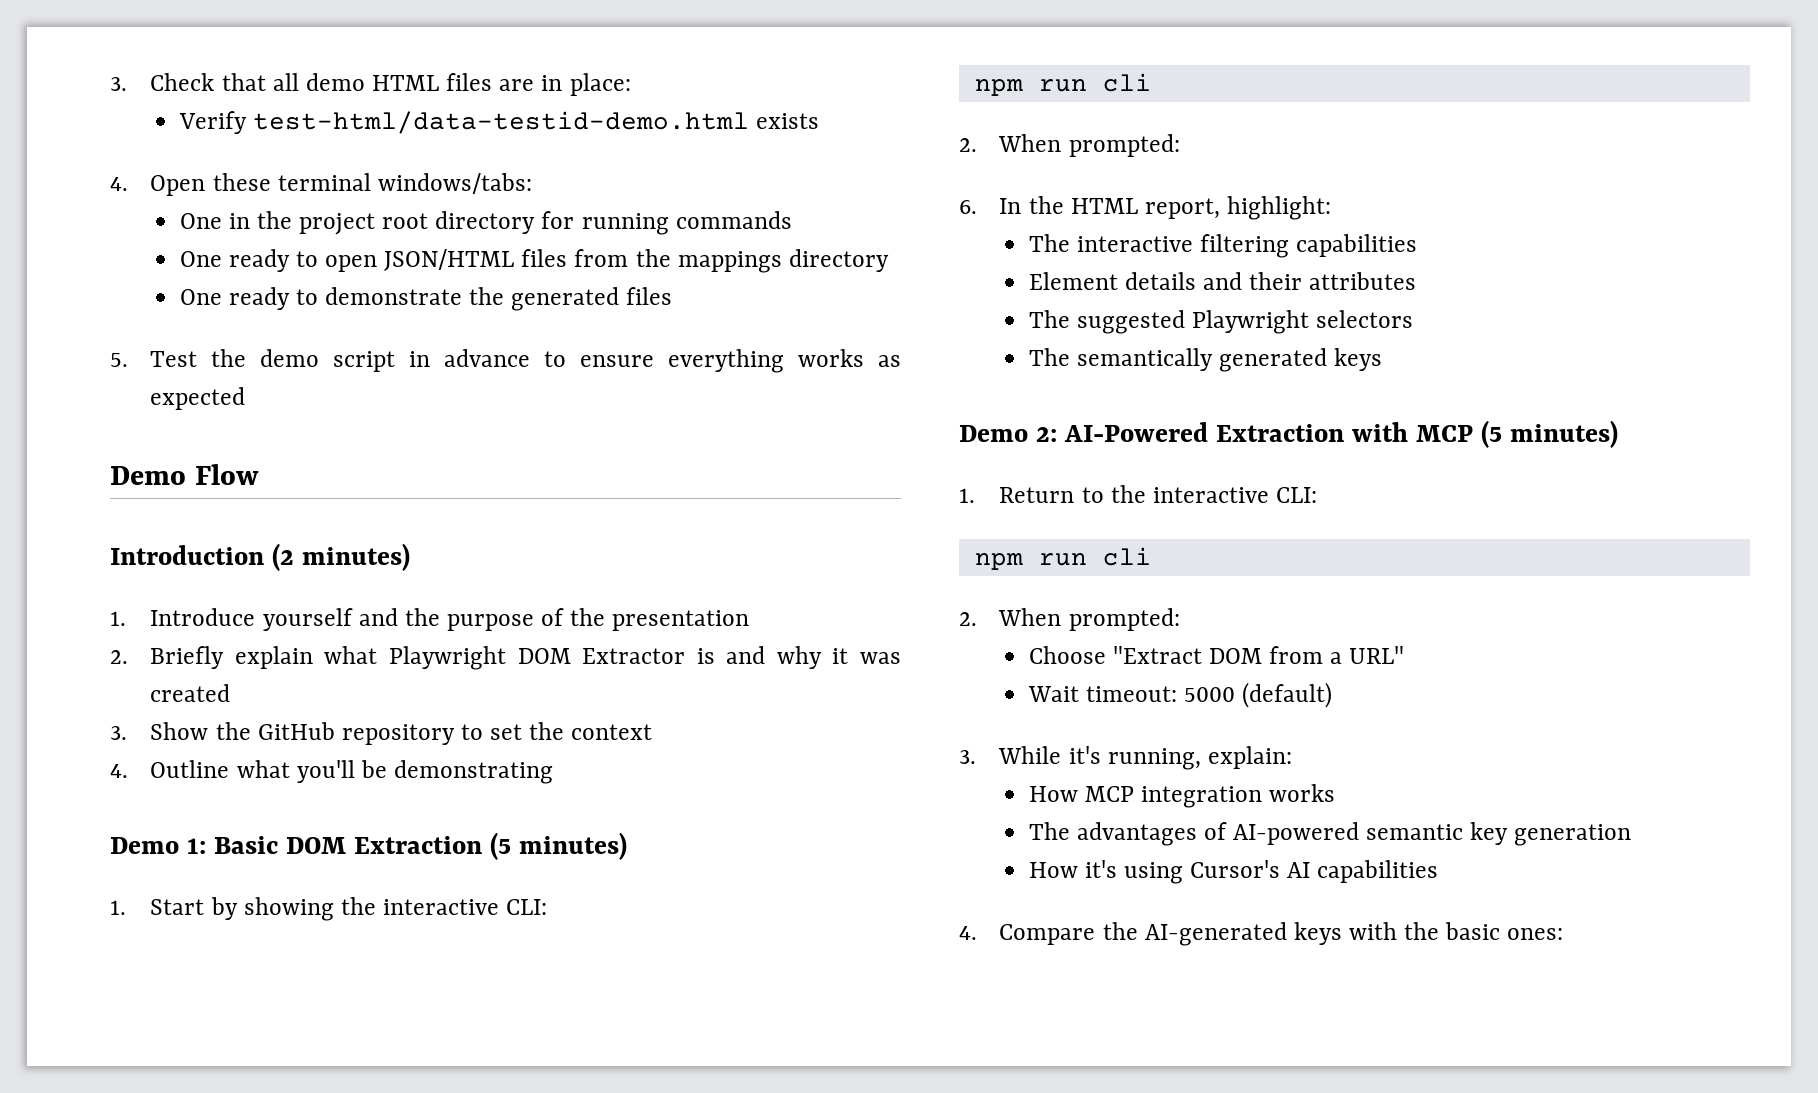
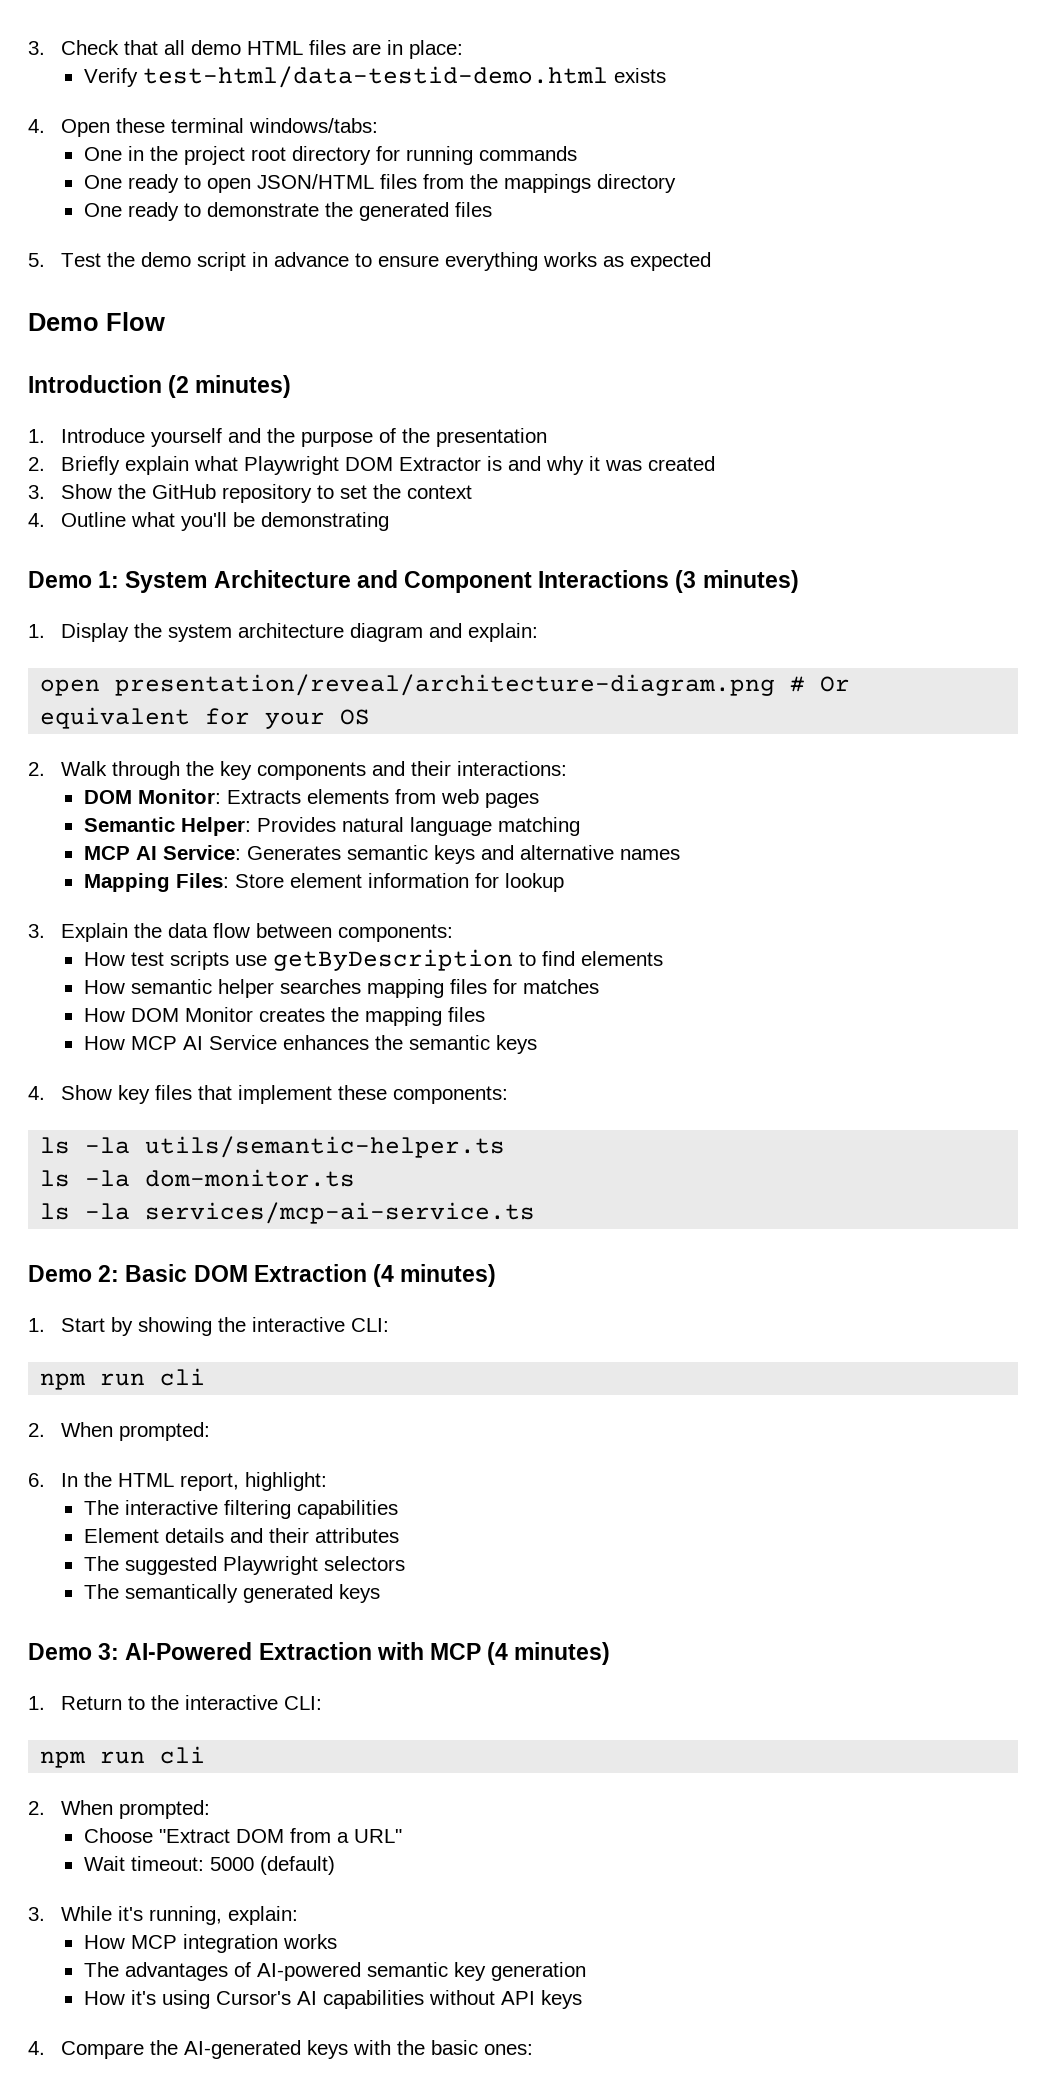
(206, 846) none -> [125,570,799,593] [28,623,539,642] [40,674,851,696] [40,707,371,729] [28,761,568,780] [83,789,539,808] [83,817,580,836] [83,845,680,864] [83,873,564,892] [28,923,454,942] [83,949,663,971] [83,979,599,998] [83,1007,485,1026] [83,1035,537,1054] [28,1085,509,1104] [40,1136,506,1158] [40,1169,356,1187] [40,1202,536,1224] [28,1265,120,1282] System Architecture and Component Interactions (3 minutes) // 1. Display the system architecture diagram and explain: // open presentation/reveal/architecture-diagram.png # Or equivalent for your OS // 2. Walk through the key components and their interactions: // DOM Monitor: Extracts elements from web pages // Semantic Helper: Provides natural language matching // MCP AI Service: Generates semantic keys and alternative names // Mapping Files: Store element information for lookup // 3. Explain the data flow between components: // How test scripts use getByDescription to find elements // How semantic helper searches mapping files for matches // How DOM Monitor creates the mapping files // How MCP AI Service enhances the semantic keys // 4. Show key files that implement these components: // ls -la utils/semantic-helper.ts // ls -la dom-monitor.ts // ls -la services/mcp-ai-service.ts // Demo 2:
[489,832,511,860] (5 -> [373,1264,395,1287] (4
[1035,427,1057,442] 2: -> [98,1643,120,1660] 3:
[1480,420,1502,448] (5 -> [487,1642,509,1665] (4
(1439, 871) none -> [428,1990,582,2009] without API keys

